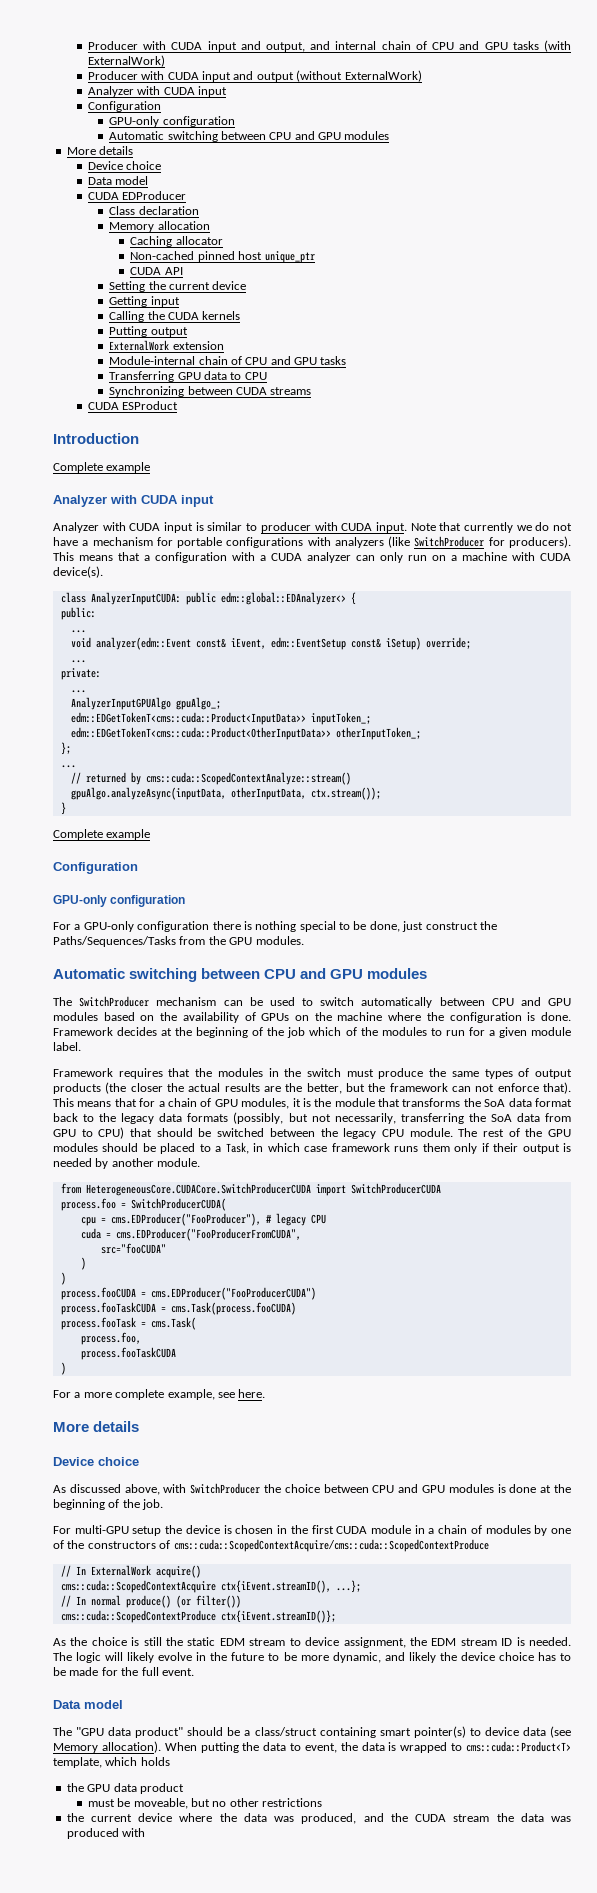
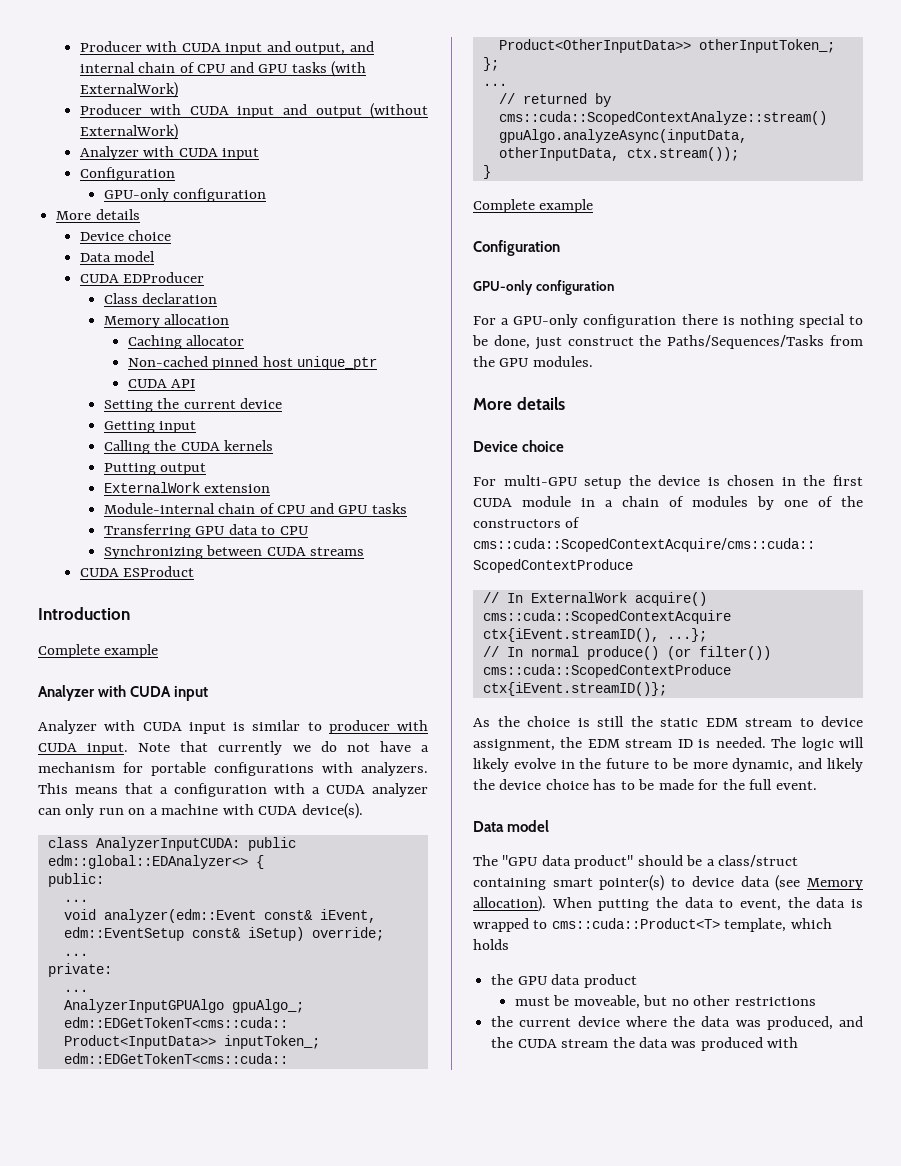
[109,131,390,142] // Automatic switching between CPU and GPU modules -> (267, 195) none
[334,536,571,548] analyzers (like SwitchProducer for producers). -> [361,762,428,776] analyzers.
[53,968,428,982] [53,996,571,1008] [53,1012,571,1023] [53,1027,571,1038] [53,1042,81,1051] [53,1068,572,1079] [53,1082,571,1094] [53,1098,573,1109] [53,1112,571,1124] [53,1127,571,1139] [53,1142,572,1154] [53,1158,201,1169] [60,1183,441,1196] [60,1198,226,1211] [80,1213,326,1226] [80,1228,301,1241] [100,1243,166,1254] [80,1257,86,1270] [60,1272,66,1285] [60,1287,316,1300] [60,1302,296,1315] [60,1317,196,1330] [80,1332,141,1345] [80,1347,176,1360] [60,1362,66,1375] [53,1389,266,1400] [53,1421,140,1432] [53,1457,139,1466] [53,1483,572,1495] [53,1499,164,1510] Automatic switching between CPU and GPU modules // The SwitchProducer mechanism can be used to switch automatically between CPU and GPU modules based on the availability of GPUs on the machine where the configuration is done. Framework decides at the beginning of the job which of the modules to run for a given module label. // Framework requires that the modules in the switch must produce the same types of output products (the closer the actual results are the better, but the framework can not enforce that). This means that for a chain of GPU modules, it is the module that transforms the SoA data format back to the legacy data formats (possibly, but not necessarily, transferring the SoA data from GPU to CPU) that should be switched between the legacy CPU module. The rest of the GPU modules should be placed to a Task, in which case framework runs them only if their output is needed by another module. // from HeterogeneousCore.CUDACore.SwitchProducerCUDA import SwitchProducerCUDA // process.foo = SwitchProducerCUDA( // cpu = cms.EDProducer("FooProducer"), # legacy CPU // cuda = cms.EDProducer("FooProducerFromCUDA", // src="fooCUDA" // ) // ) // process.fooCUDA = cms.EDProducer("FooProducerCUDA") // process.fooTaskCUDA = cms.Task(process.fooCUDA) // process.fooTask = cms.Task( // process.foo, // process.fooTaskCUDA // ) // For a more complete example, see here. // More details // Device choice // As discussed above, with SwitchProducer the choice between CPU and GPU modules is done at the beginning of the job. -> [473,397,565,410] [473,440,565,452] More details // Device choice

